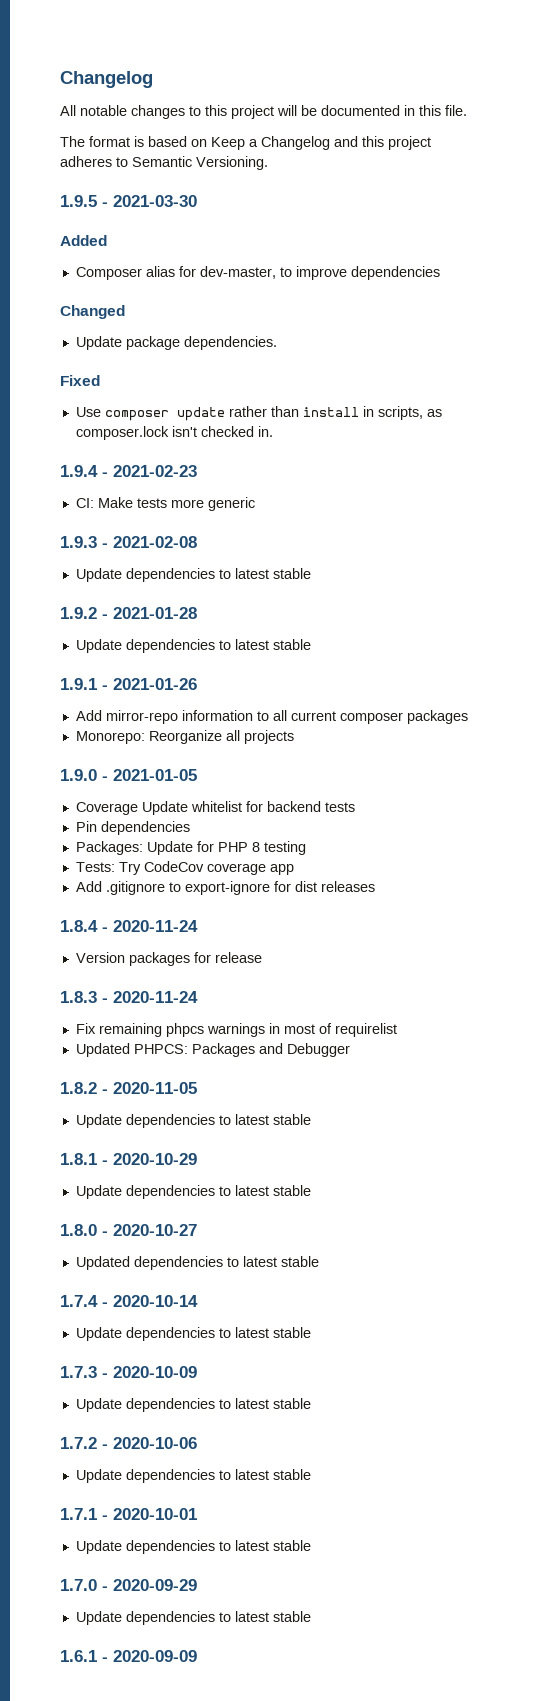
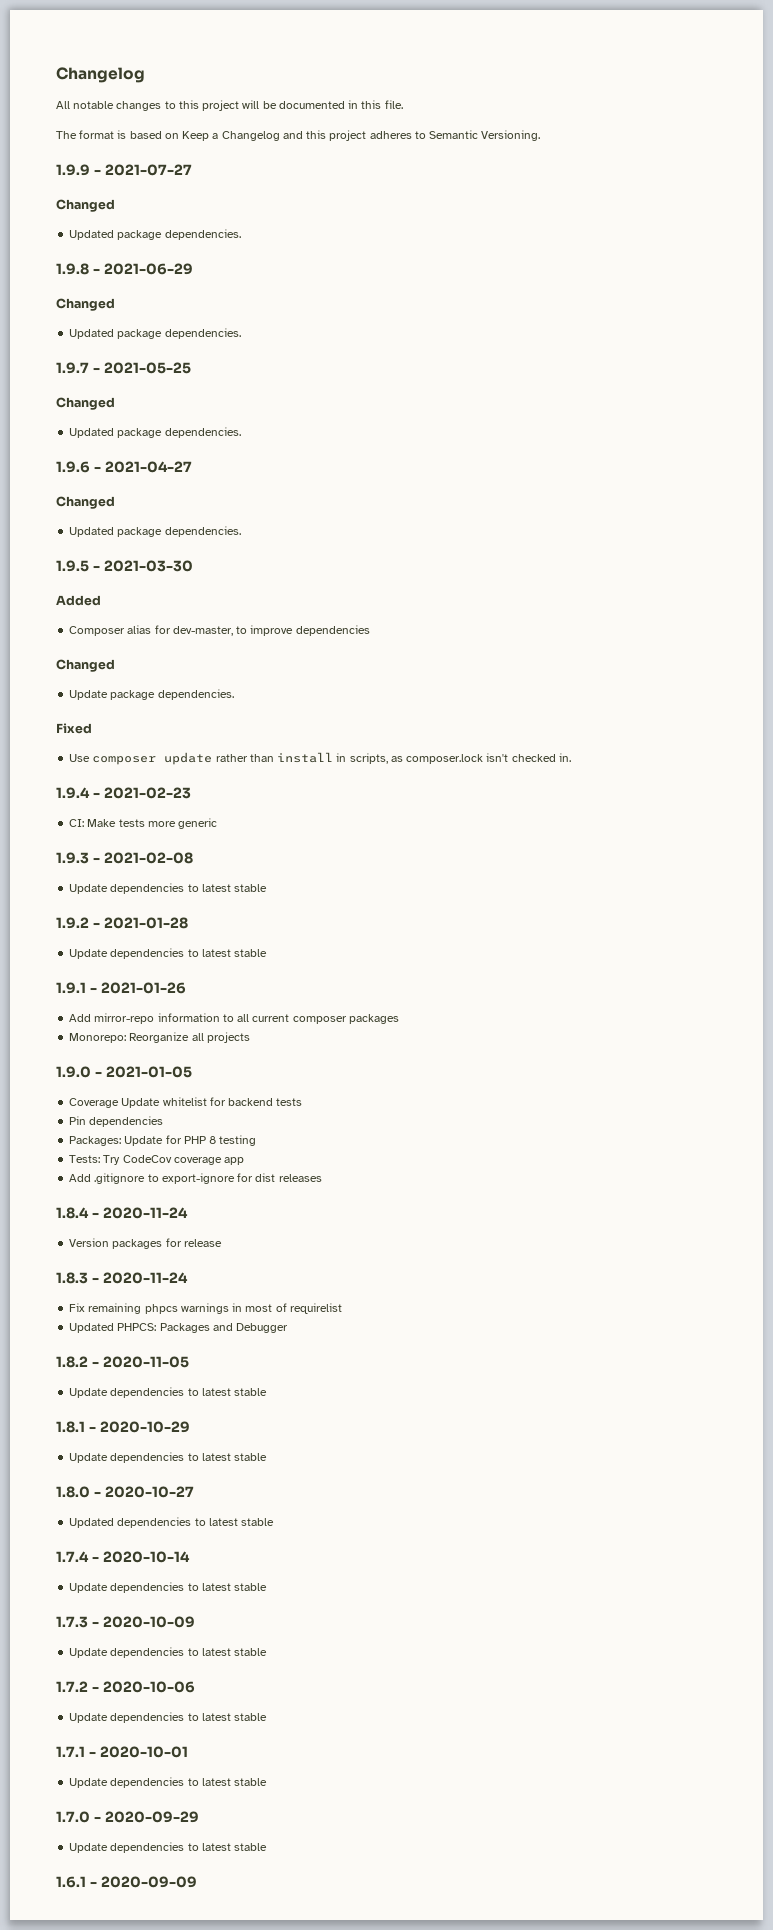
(268, 163) none -> [56,164,192,176] [56,199,115,212] [69,229,241,240] [56,263,193,275] [56,298,115,311] [69,328,241,339] [56,362,191,374] [56,397,115,410] [69,427,241,438] [56,461,192,473] [56,496,115,509] [69,526,241,537] // 1.9.9 - 2021-07-27 // Changed // Updated package dependencies. // 1.9.8 - 2021-06-29 // Changed // Updated package dependencies. // 1.9.7 - 2021-05-25 // Changed // Updated package dependencies. // 1.9.6 - 2021-04-27 // Changed // Updated package dependencies.

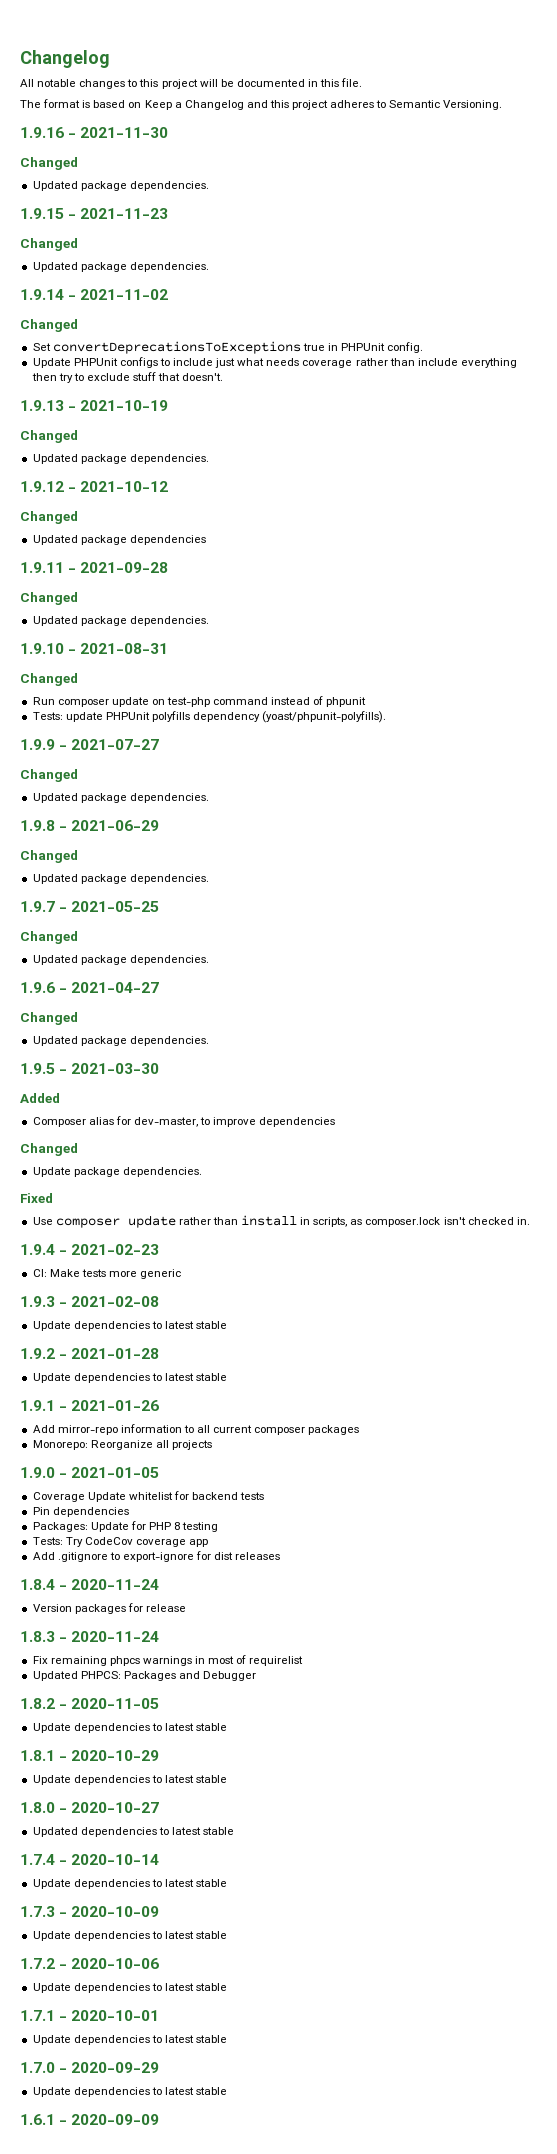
(541, 135) none -> [20,127,169,138] [20,157,78,170] [32,181,209,191] [20,208,169,219] [20,238,78,251] [32,262,209,272] [20,289,169,300] [20,319,78,332] [32,341,424,354] [32,357,517,368] [31,372,224,383] [20,400,169,411] [20,430,78,443] [32,454,209,464] [20,481,169,492] [20,511,78,524] [32,535,206,545] [20,562,169,573] [20,592,78,605] [32,616,209,626] [20,643,169,654] [20,673,78,686] [32,696,367,707] [32,711,387,723] // 1.9.16 - 2021-11-30 // Changed // Updated package dependencies. // 1.9.15 - 2021-11-23 // Changed // Updated package dependencies. // 1.9.14 - 2021-11-02 // Changed // Set convertDeprecationsToExceptions true in PHPUnit config. // Update PHPUnit configs to include just what needs coverage rather than include everything then try to exclude stuff that doesn't. // 1.9.13 - 2021-10-19 // Changed // Updated package dependencies. // 1.9.12 - 2021-10-12 // Changed // Updated package dependencies // 1.9.11 - 2021-09-28 // Changed // Updated package dependencies. // 1.9.10 - 2021-08-31 // Changed // Run composer update on test-php command instead of phpunit // Tests: update PHPUnit polyfills dependency (yoast/phpunit-polyfills).

